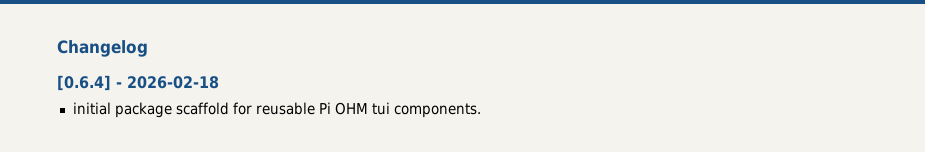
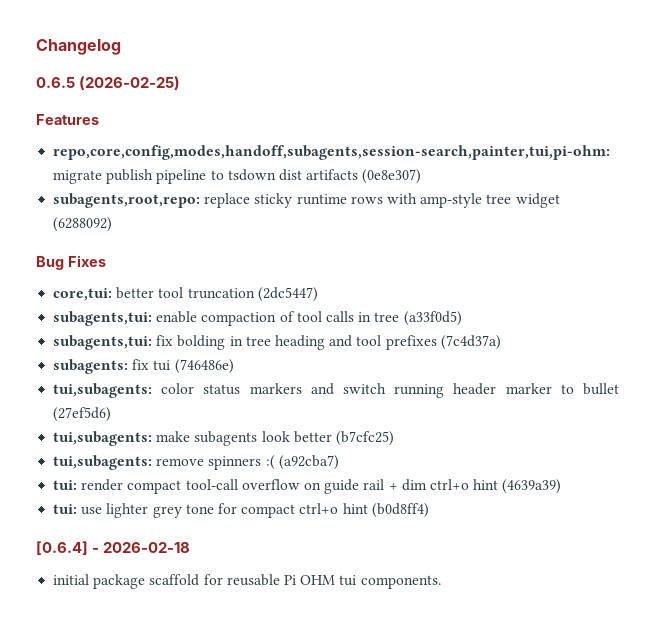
(148, 48) none -> [36,76,181,90] [36,114,99,125] [53,145,611,160] [53,169,422,184] [53,193,560,208] [53,217,113,232] [36,255,106,270] [53,287,318,302] [53,311,462,326] [53,335,501,350] [53,359,234,374] [53,383,619,398] [53,407,112,422] [53,431,394,446] [53,455,339,470] [53,479,562,494] [53,503,429,518] // 0.6.5 (2026-02-25) // Features // repo,core,config,modes,handoff,subagents,session-search,painter,tui,pi-ohm: migrate publish pipeline to tsdown dist artifacts (0e8e307) // subagents,root,repo: replace sticky runtime rows with amp-style tree widget (6288092) // Bug Fixes // core,tui: better tool truncation (2dc5447) // subagents,tui: enable compaction of tool calls in tree (a33f0d5) // subagents,tui: fix bolding in tree heading and tool prefixes (7c4d37a) // subagents: fix tui (746486e) // tui,subagents: color status markers and switch running header marker to bullet (27ef5d6) // tui,subagents: make subagents look better (b7cfc25) // tui,subagents: remove spinners :( (a92cba7) // tui: render compact tool-call overflow on guide rail + dim ctrl+o hint (4639a39) // tui: use lighter grey tone for compact ctrl+o hint (b0d8ff4)

